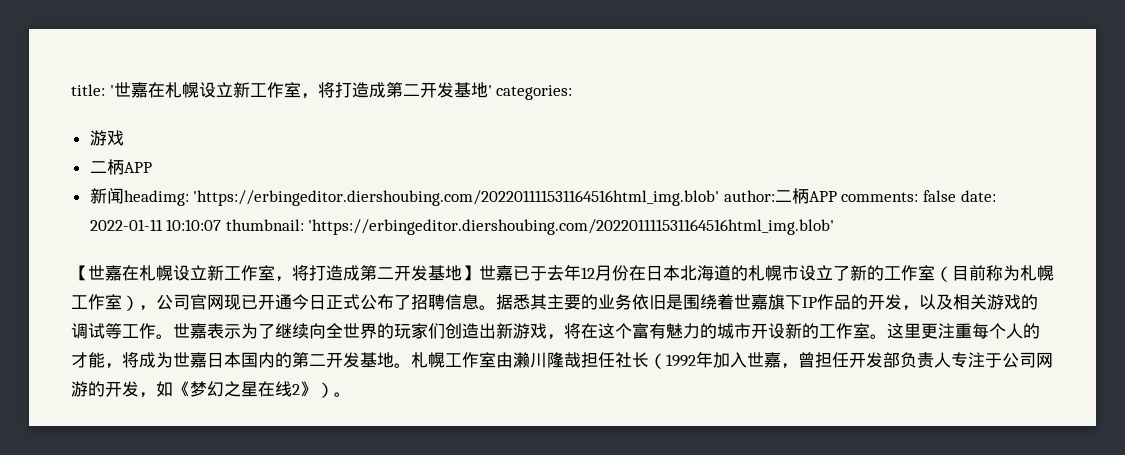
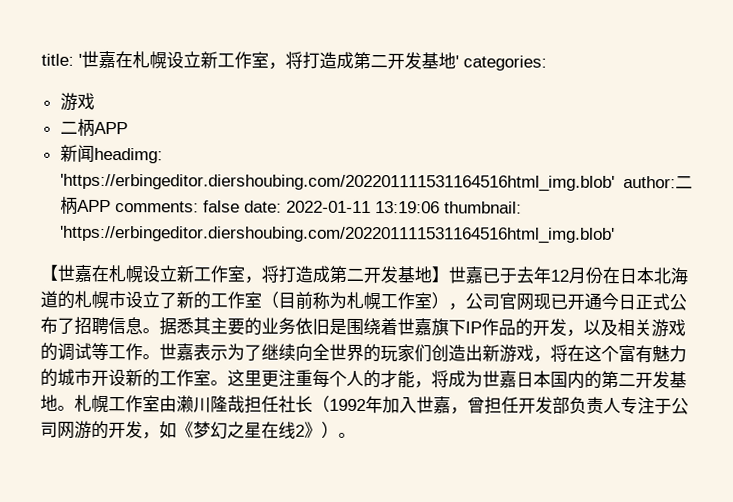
[166,219,222,231] 10:10:07 -> [374,201,440,214] 13:19:06

